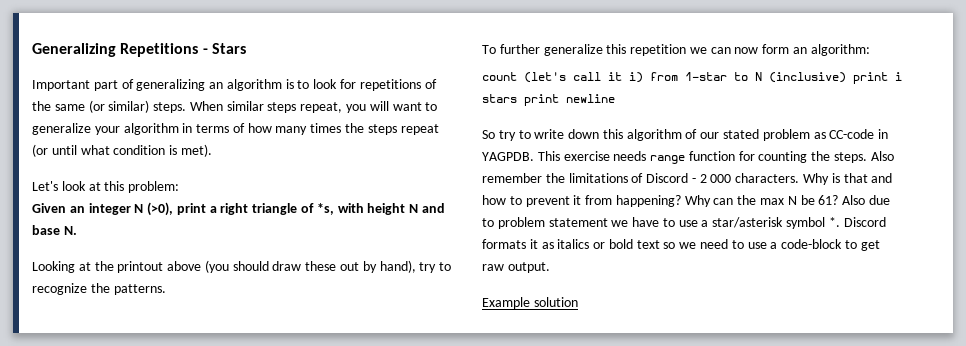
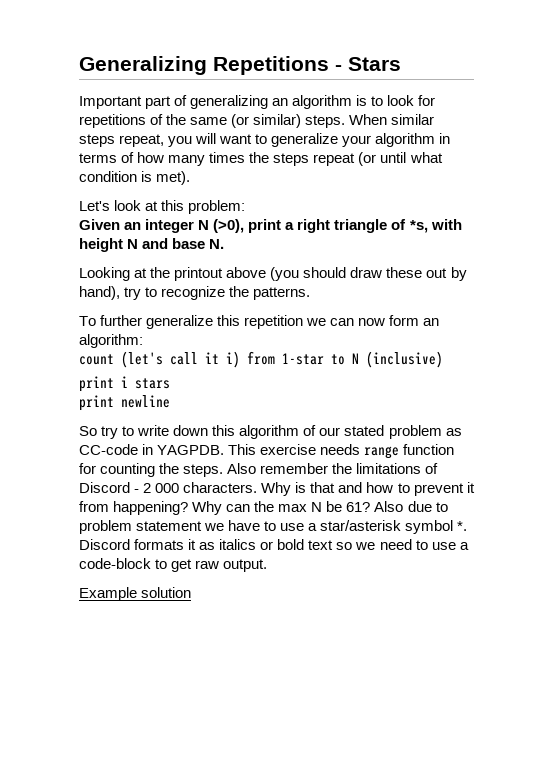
(846, 77) none -> (443, 359) //
(517, 98) none -> (170, 383) //

